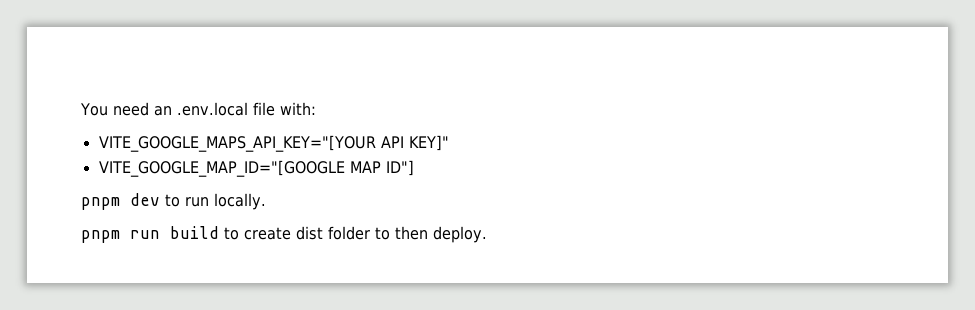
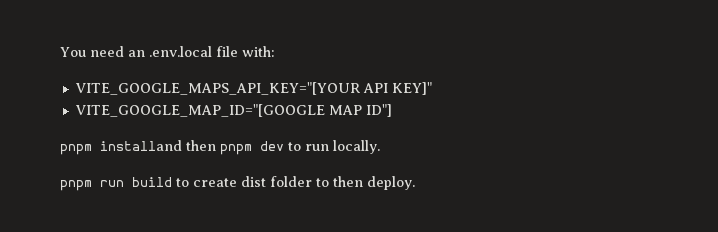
(120, 203) none -> [100,140,252,155] installand then pnpm

